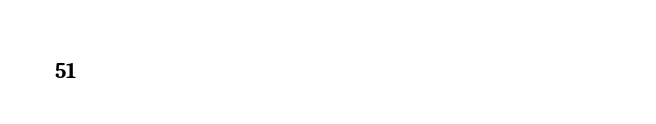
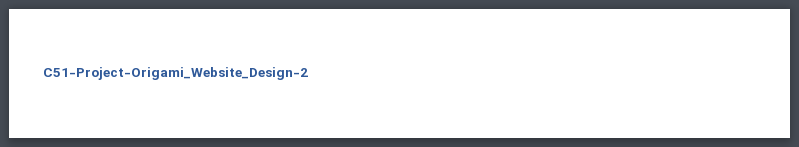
[55,62,76,78] 51 -> [43,67,308,80] C51-Project-Origami_Website_Design-2

